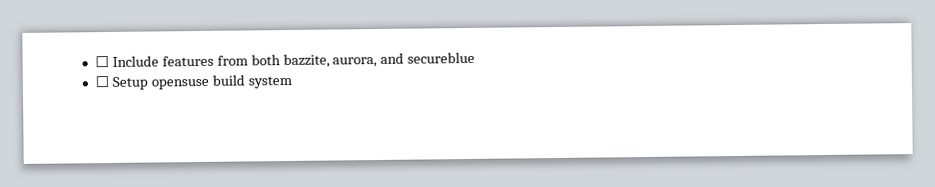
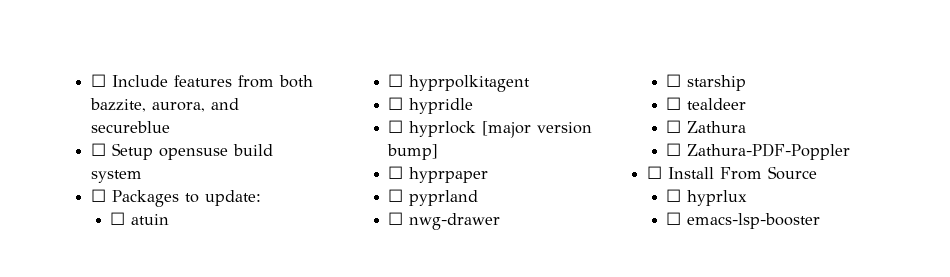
(292, 82) none -> [91,189,262,207] [110,212,170,225] [388,74,531,92] [388,97,474,114] [388,120,593,138] [387,144,439,160] [388,166,489,183] [388,189,479,206] [388,212,501,230] [666,74,747,91] [666,97,747,110] [666,120,747,133] [666,143,851,160] [647,166,818,180] [666,189,748,206] [666,212,821,229] // ☐ Packages to update: // ☐ atuin // ☐ hyprpolkitagent // ☐ hypridle // ☐ hyprlock [major version bump] // ☐ hyprpaper // ☐ pyprland // ☐ nwg-drawer // ☐ starship // ☐ tealdeer // ☐ Zathura // ☐ Zathura-PDF-Poppler // ☐ Install From Source // ☐ hyprlux // ☐ emacs-lsp-booster

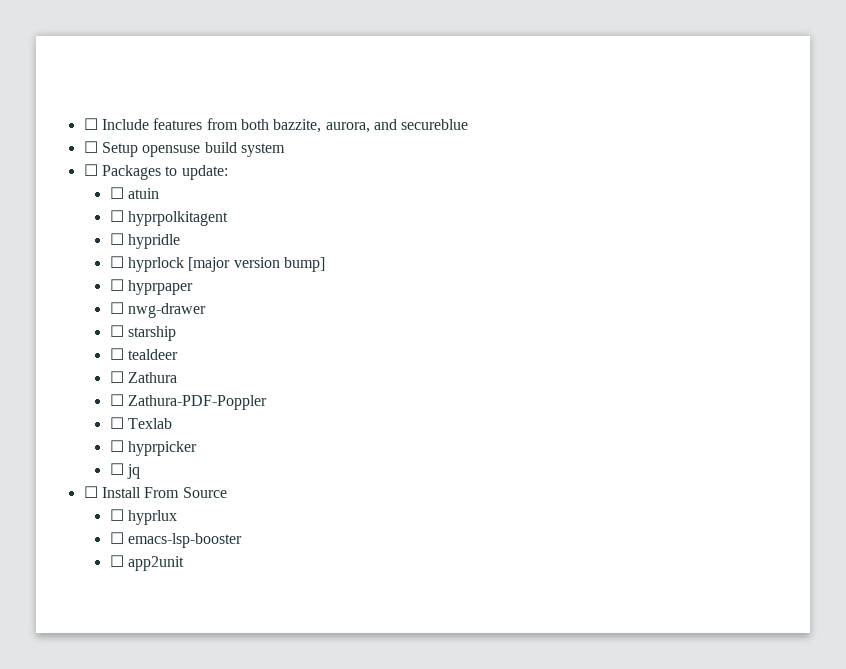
[388,189,479,206] // ☐ pyprland -> (194, 287) none
(851, 151) none -> [109,417,173,429] [109,440,198,456] [109,463,141,479] // ☐ Texlab // ☐ hyprpicker // ☐ jq
(821, 221) none -> [109,555,185,571] // ☐ app2unit

